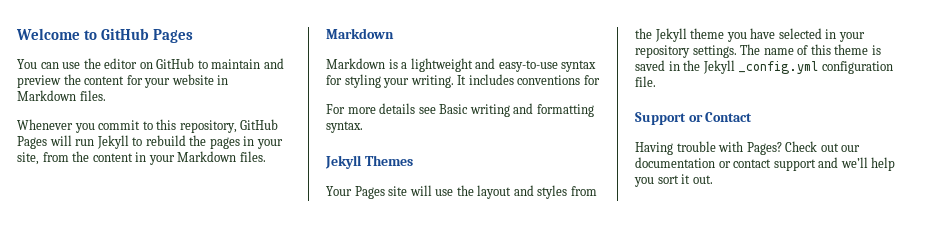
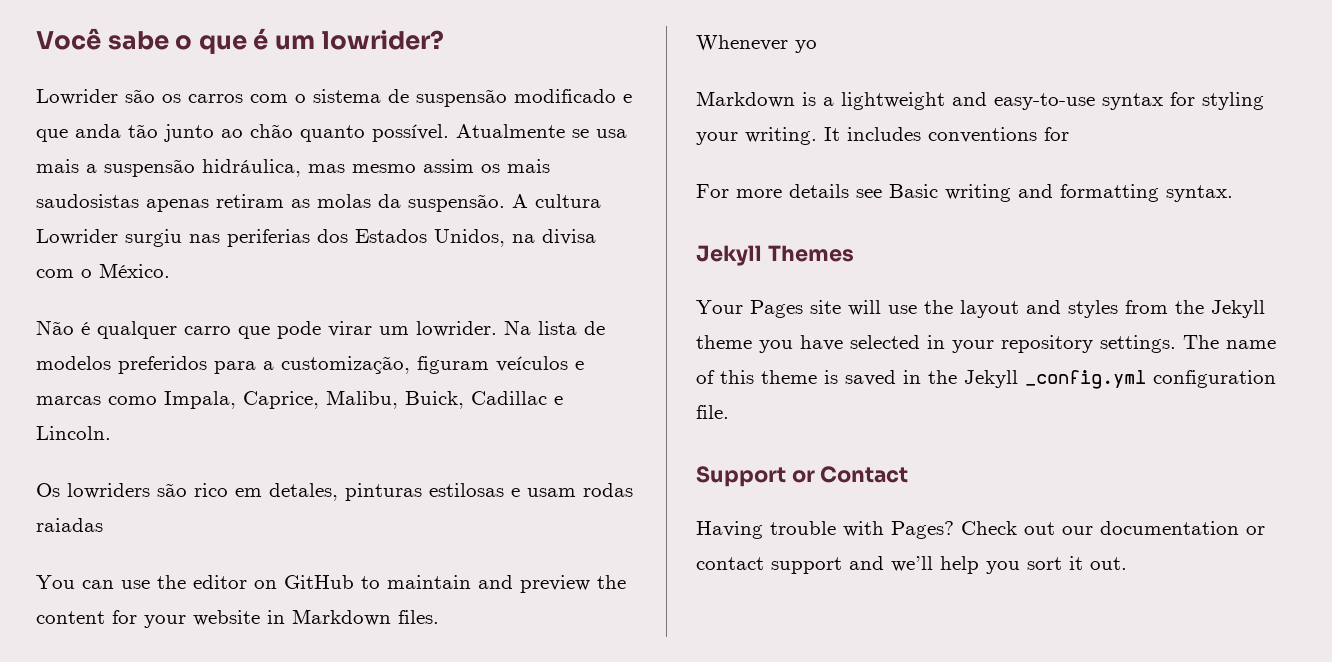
[16,28,193,43] Welcome to GitHub Pages -> [36,28,444,54] [36,89,632,107] [36,124,627,142] [36,159,550,177] [36,194,601,212] [36,229,596,247] [36,263,170,278] [36,320,605,339] [36,356,584,374] [36,390,563,409] [36,426,111,440] [36,483,633,501] [36,518,103,532] Você sabe o que é um lowrider? // Lowrider são os carros com o sistema de suspensão modificado e que anda tão junto ao chão quanto possível. Atualmente se usa mais a suspensão hidráulica, mas mesmo assim os mais saudosistas apenas retiram as molas da suspensão. A cultura Lowrider surgiu nas periferias dos Estados Unidos, na divisa com o México. // Não é qualquer carro que pode virar um lowrider. Na lista de modelos preferidos para a customização, figuram veículos e marcas como Impala, Caprice, Malibu, Buick, Cadillac e Lincoln. // Os lowriders são rico em detales, pinturas estilosas e usam rodas raiadas
[74,119,279,133] [17,135,283,149] [17,151,266,165] [326,28,394,39] you commit to this repository, GitHub Pages will run Jekyll to rebuild the pages in your site, from the content in your Markdown files. // Markdown -> [795,40,817,53] yo

